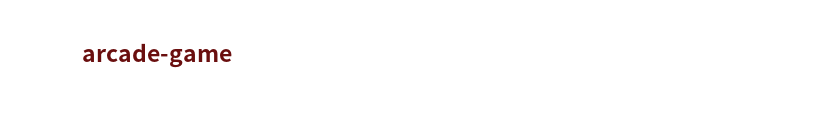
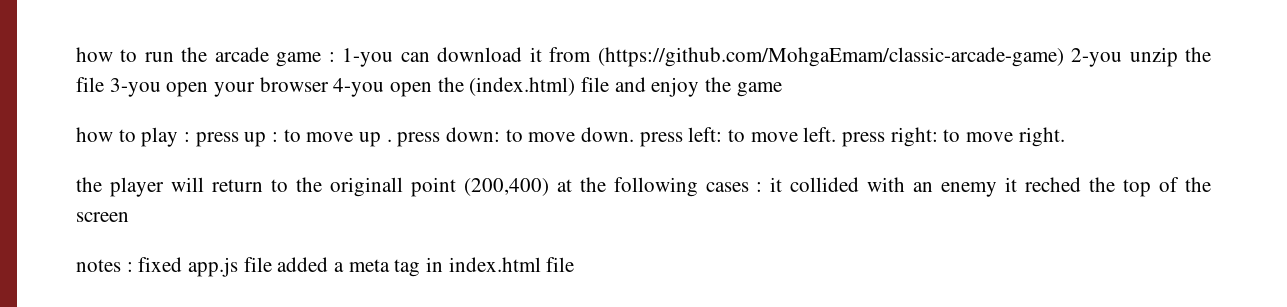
[82,43,232,68] arcade-game -> [76,47,1212,67] [76,77,782,97] [76,127,1065,147] [76,177,1212,197] [76,212,129,222] [76,257,575,277] how to run the arcade game : 1-you can download it from (https://github.com/MohgaEmam/classic-arcade-game) 2-you unzip the file 3-you open your browser 4-you open the (index.html) file and enjoy the game // how to play : press up : to move up . press down: to move down. press left: to move left. press right: to move right. // the player will return to the originall point (200,400) at the following cases : it collided with an enemy it reched the top of the screen // notes : fixed app.js file added a meta tag in index.html file

